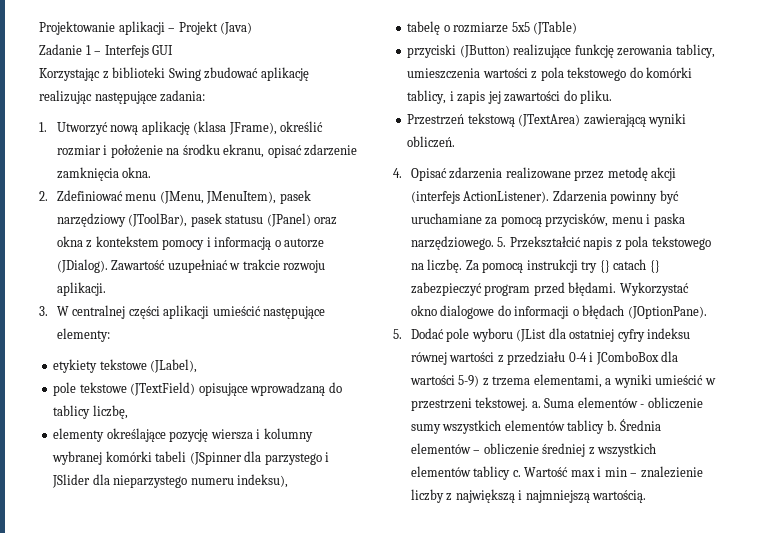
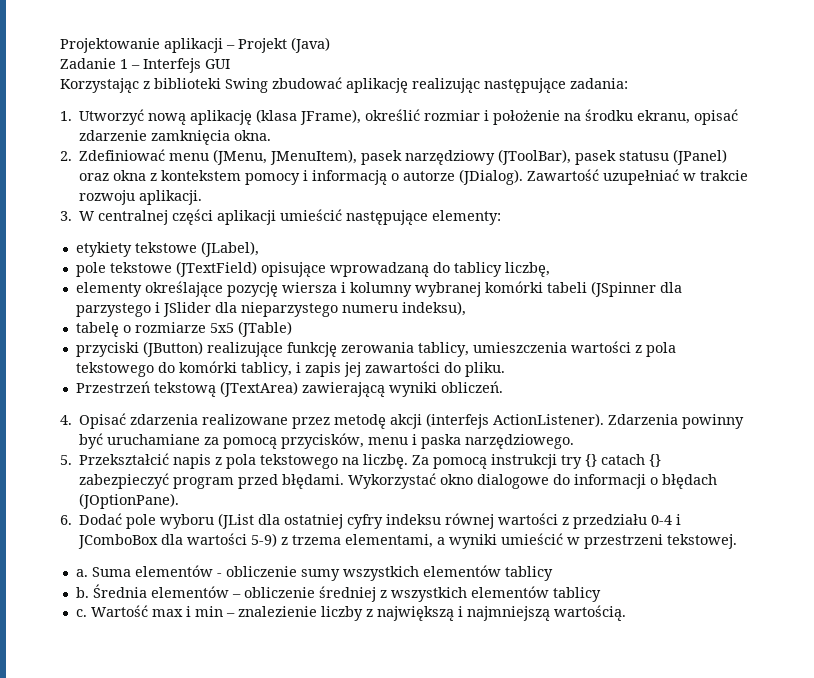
(494, 243) none -> (575, 441) //
[393,329,402,339] 5. -> [60,515,72,525] 6.
(529, 404) none -> (738, 541) //
(605, 427) none -> (553, 573) //
(511, 473) none -> (601, 594) //

